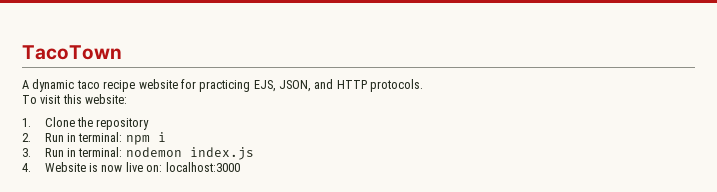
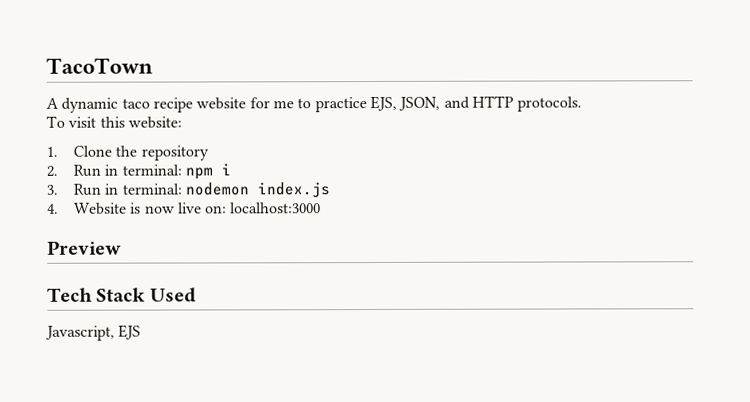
[199,80,251,92] practicing -> [272,97,367,113] me to practice
(240, 167) none -> [47,240,122,255] [47,287,196,303] [45,324,142,341] // Preview // Tech Stack Used // Javascript, EJS

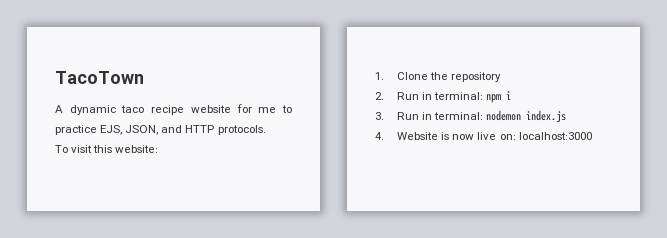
[47,240,122,255] [47,287,196,303] [45,324,142,341] // Preview // Tech Stack Used // Javascript, EJS -> (592, 136) none

